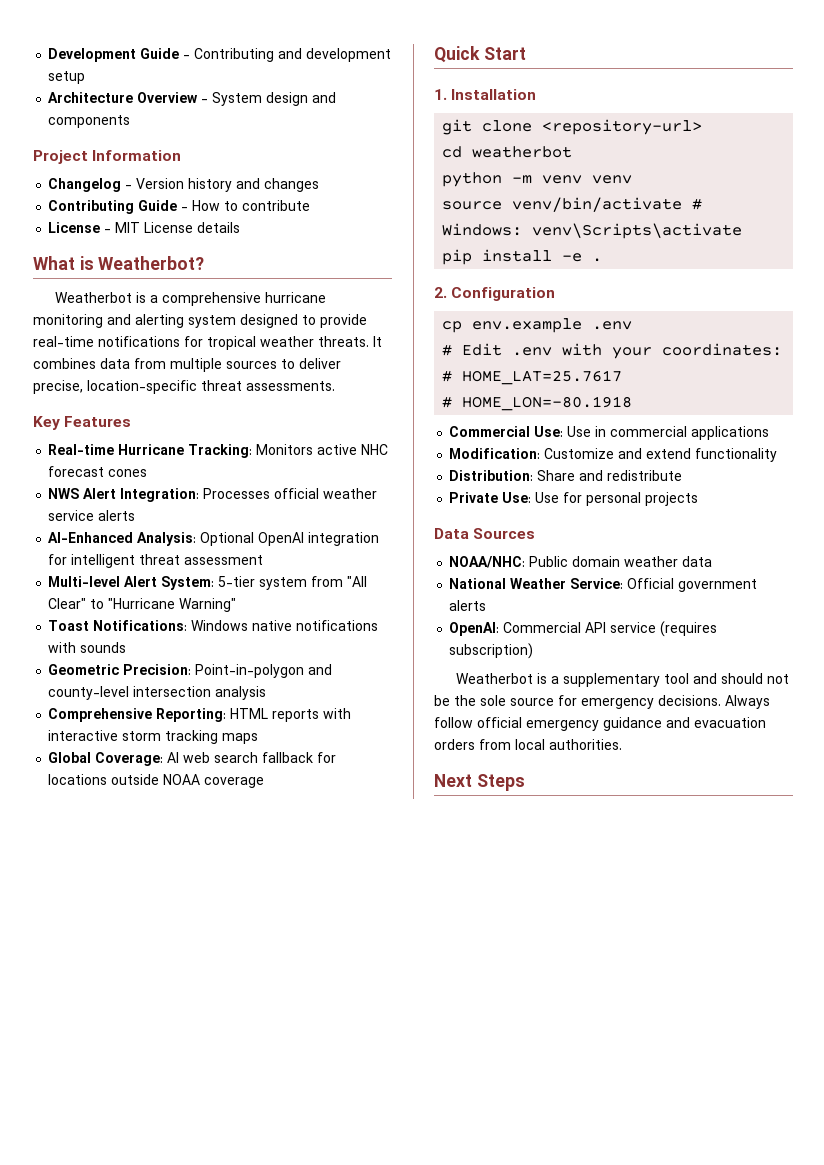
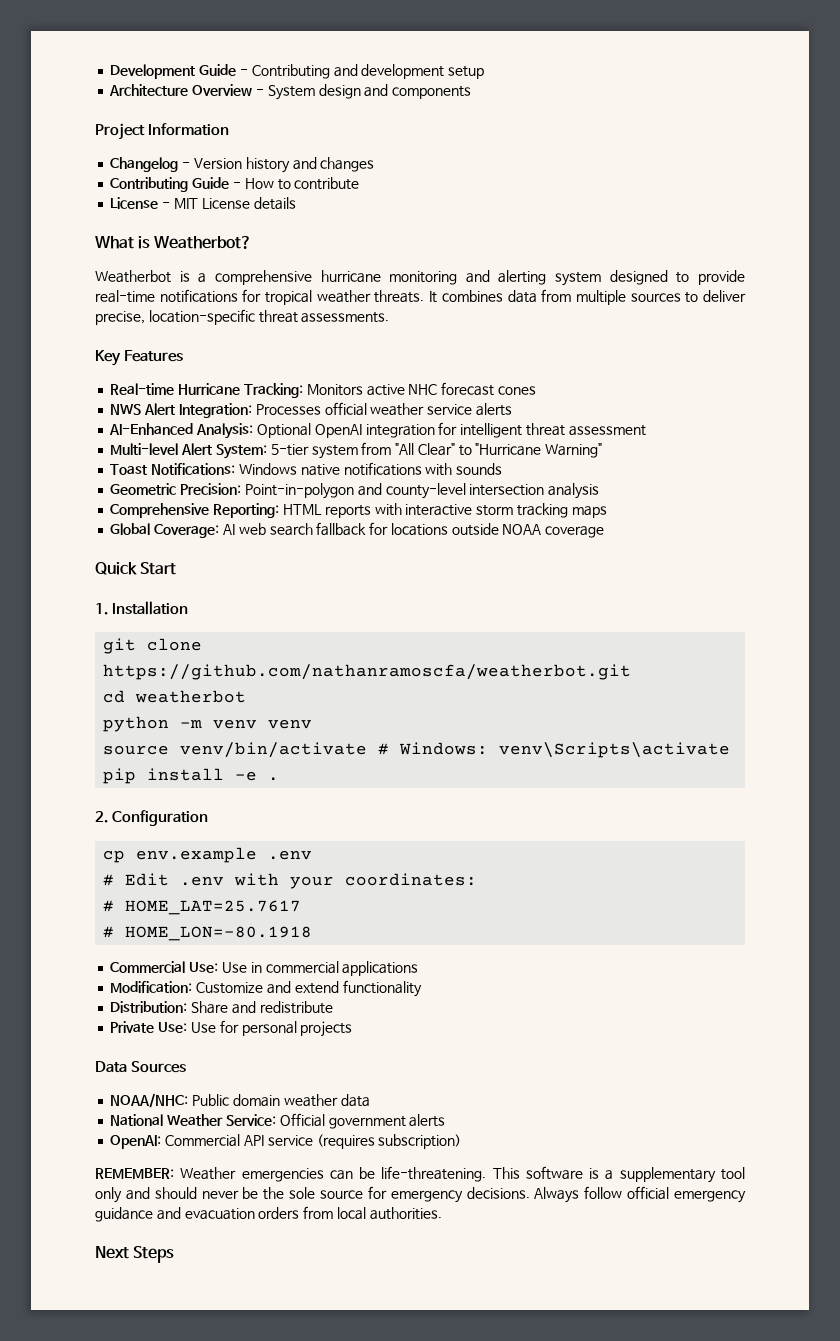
[542,119,703,135] <repository-url> -> [103,664,632,680] https://github.com/nathanramoscfa/weatherbot.git
[455,673,533,684] Weatherbot -> [95,1166,583,1182] REMEMBER: Weather emergencies can be life-threatening. This software
(689, 678) none -> [95,1187,122,1203] only
[766,674,789,684] not -> [201,1190,239,1199] never

